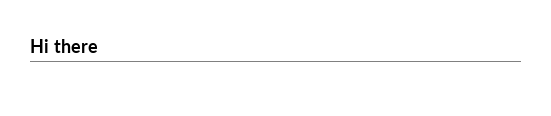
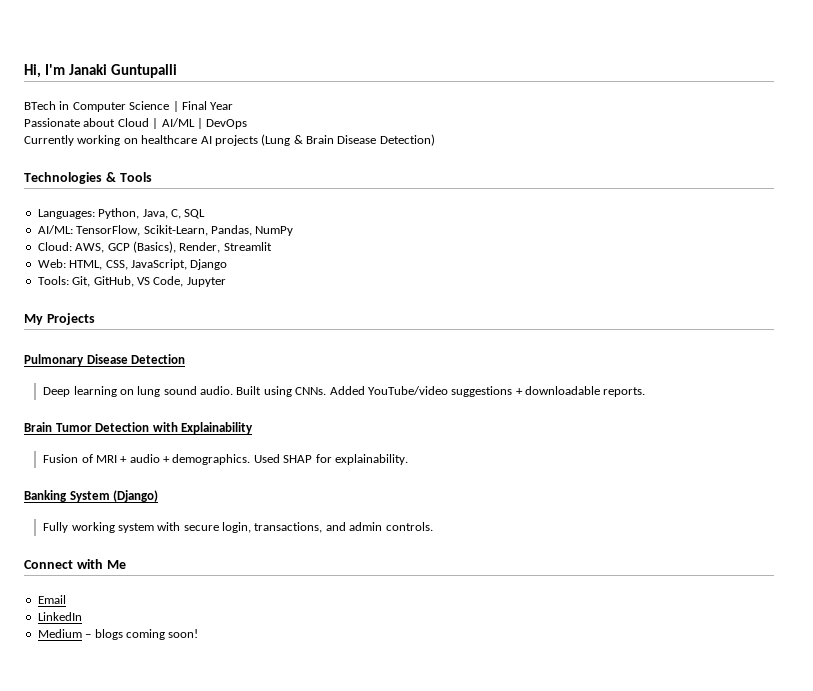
[30,39,98,53] Hi there -> [24,64,177,78] [24,101,234,112] [24,118,248,129] [24,134,435,146] [24,172,152,184] [37,208,206,219] [37,225,294,236] [37,241,272,253] [37,259,228,270] [37,276,226,287] [24,313,95,325] [24,354,186,366] [43,386,646,397] [24,422,254,434] [43,454,408,465] [24,490,159,502] [43,522,433,533] [24,559,126,569] [37,595,66,604] [37,612,82,621] [37,629,199,640] Hi, I'm Janaki Guntupalli // BTech in Computer Science | Final Year // Passionate about Cloud | AI/ML | DevOps // Currently working on healthcare AI projects (Lung & Brain Disease Detection) // Technologies & Tools // Languages: Python, Java, C, SQL // AI/ML: TensorFlow, Scikit-Learn, Pandas, NumPy // Cloud: AWS, GCP (Basics), Render, Streamlit // Web: HTML, CSS, JavaScript, Django // Tools: Git, GitHub, VS Code, Jupyter // My Projects // Pulmonary Disease Detection // Deep learning on lung sound audio. Built using CNNs. Added YouTube/video suggestions + downloadable reports. // Brain Tumor Detection with Explainability // Fusion of MRI + audio + demographics. Used SHAP for explainability. // Banking System (Django) // Fully working system with secure login, transactions, and admin controls. // Connect with Me // Email // LinkedIn // Medium – blogs coming soon!

